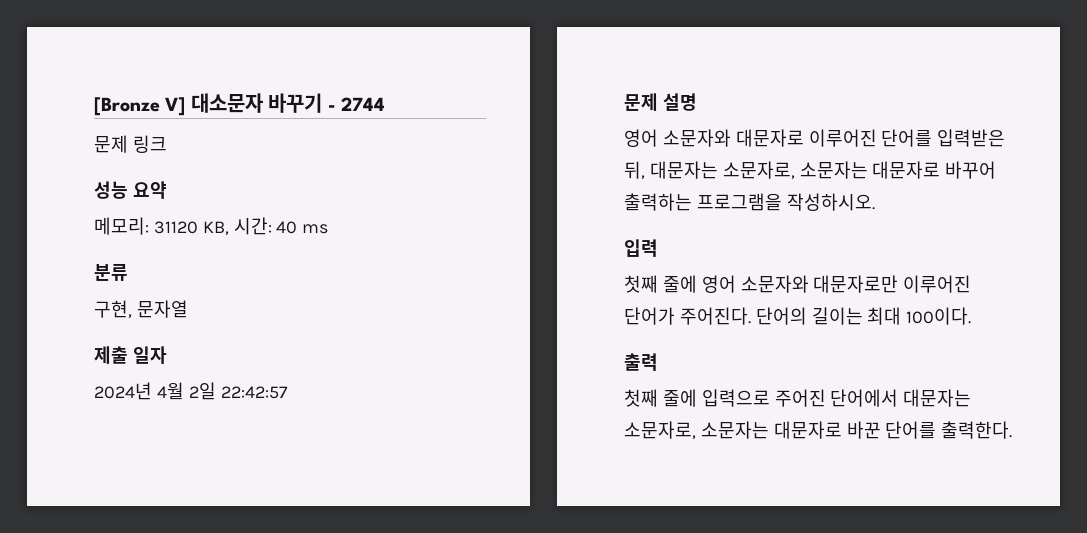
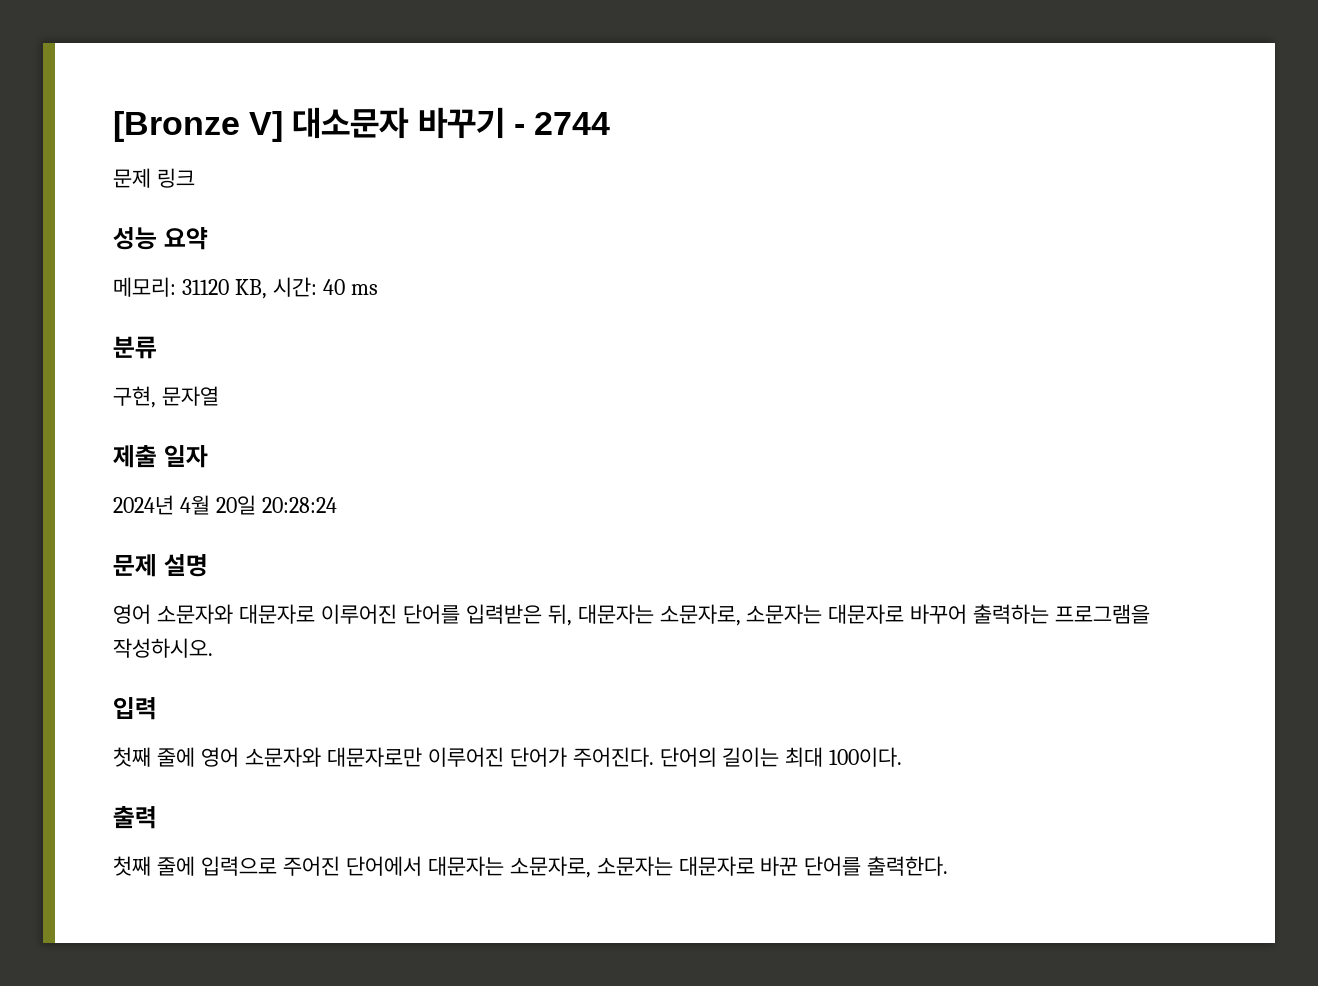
[188,382,288,400] 2일 22:42:57 -> [215,495,337,515] 20일 20:28:24

